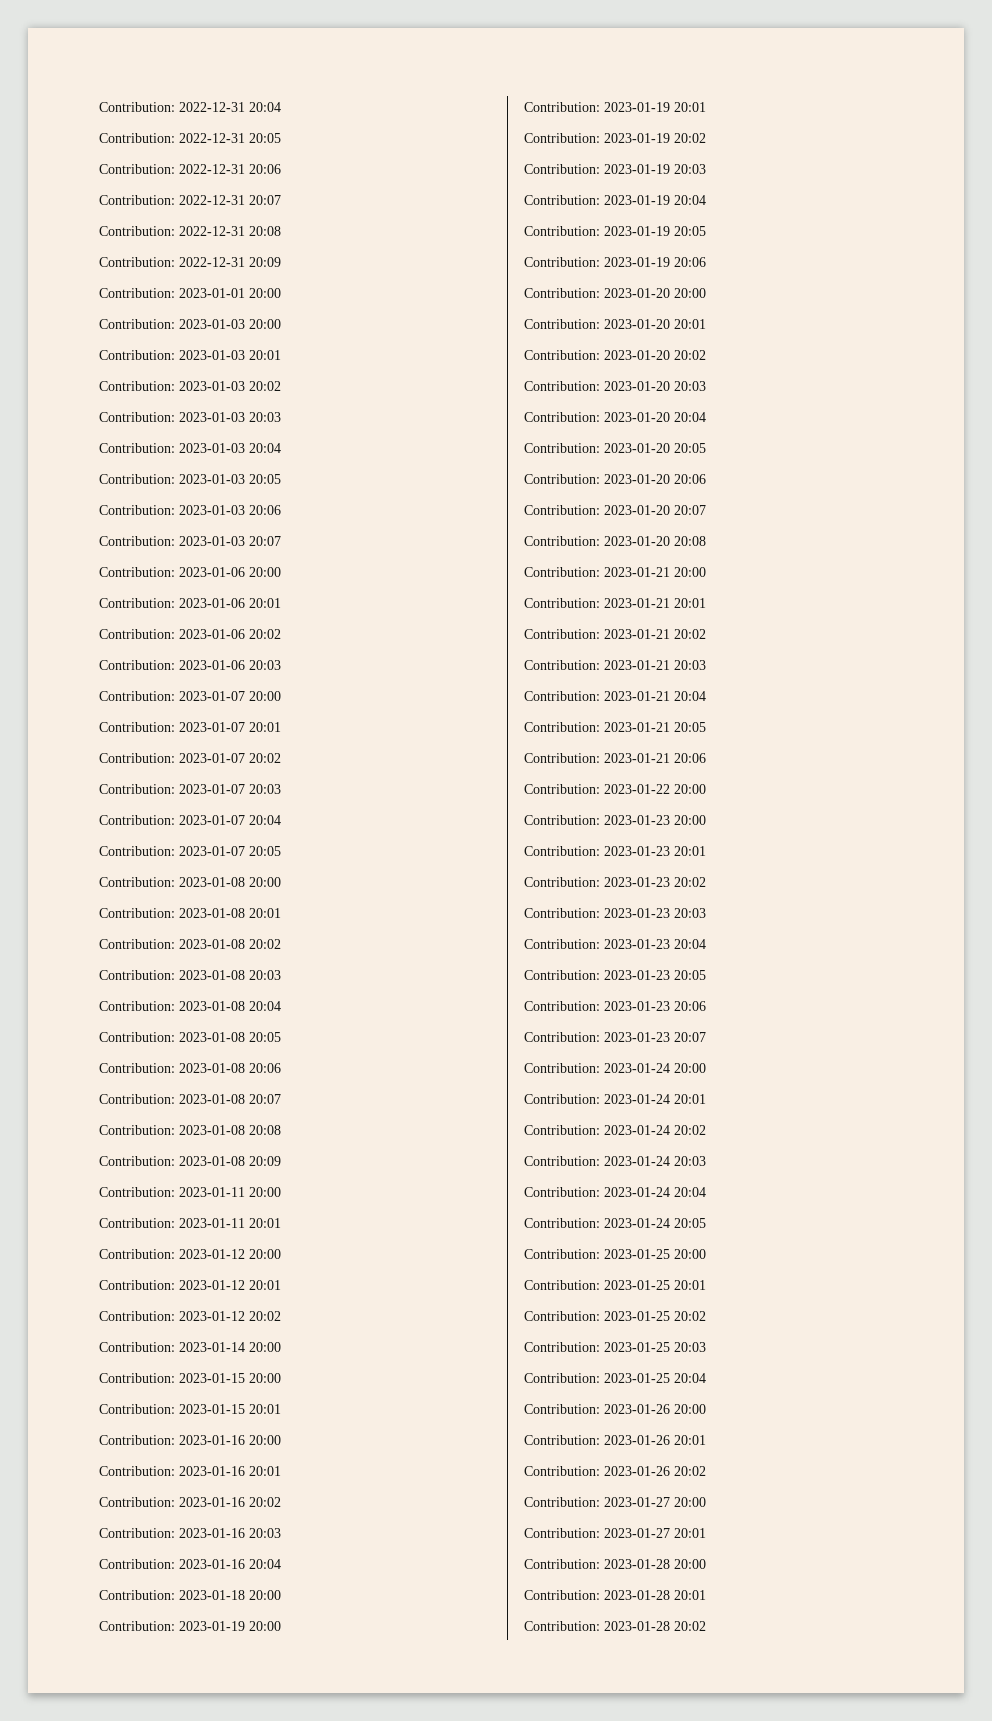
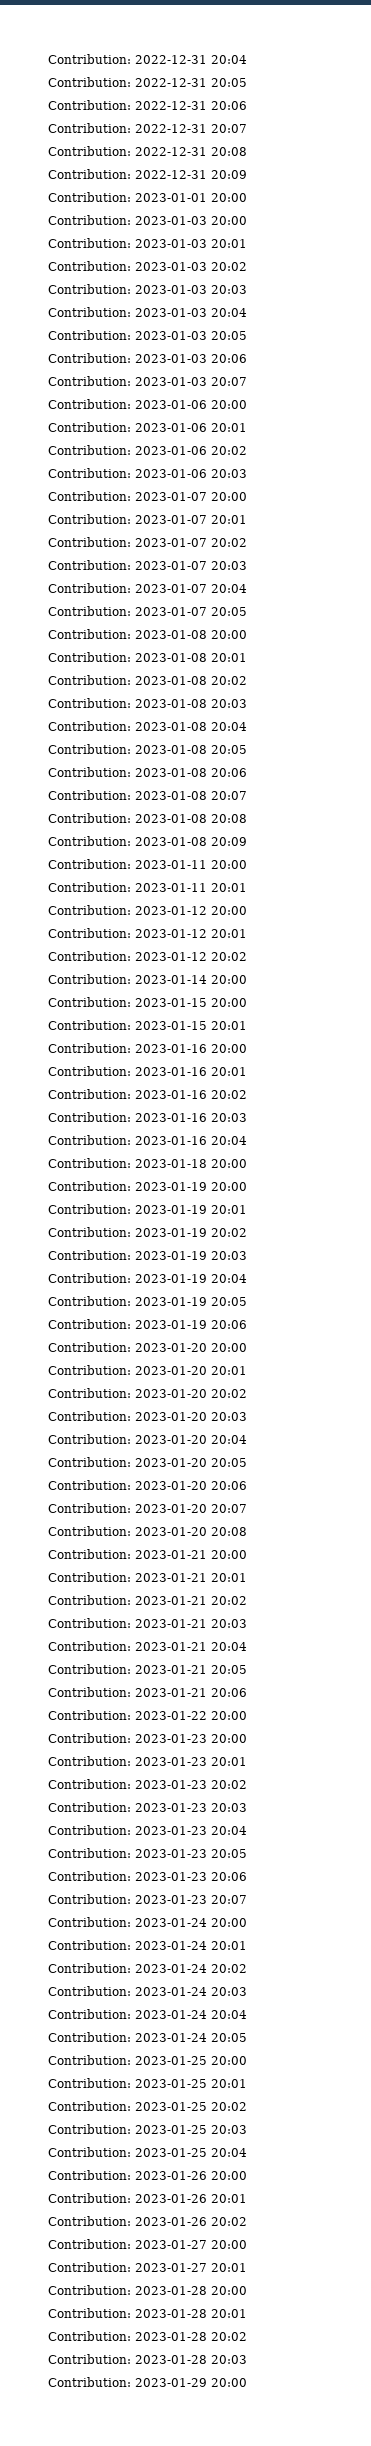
(706, 1626) none -> [48,2354,247,2364] [48,2377,247,2387] // Contribution: 2023-01-28 20:03 // Contribution: 2023-01-29 20:00

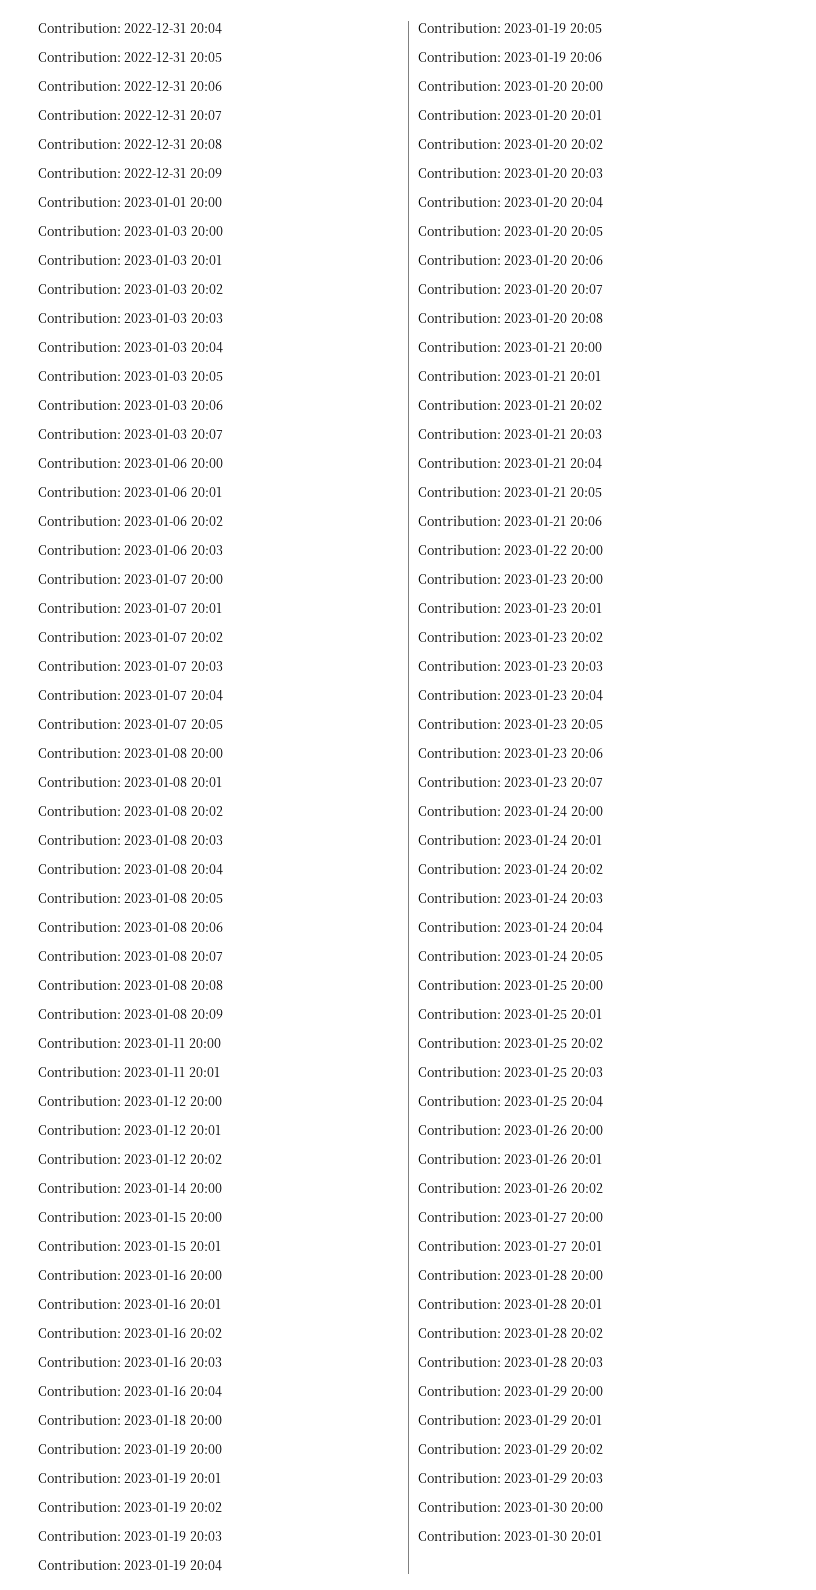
(247, 2382) none -> [418,1414,602,1425] [418,1443,603,1454] [418,1472,603,1483] [418,1501,603,1512] [418,1530,602,1541] // Contribution: 2023-01-29 20:01 // Contribution: 2023-01-29 20:02 // Contribution: 2023-01-29 20:03 // Contribution: 2023-01-30 20:00 // Contribution: 2023-01-30 20:01

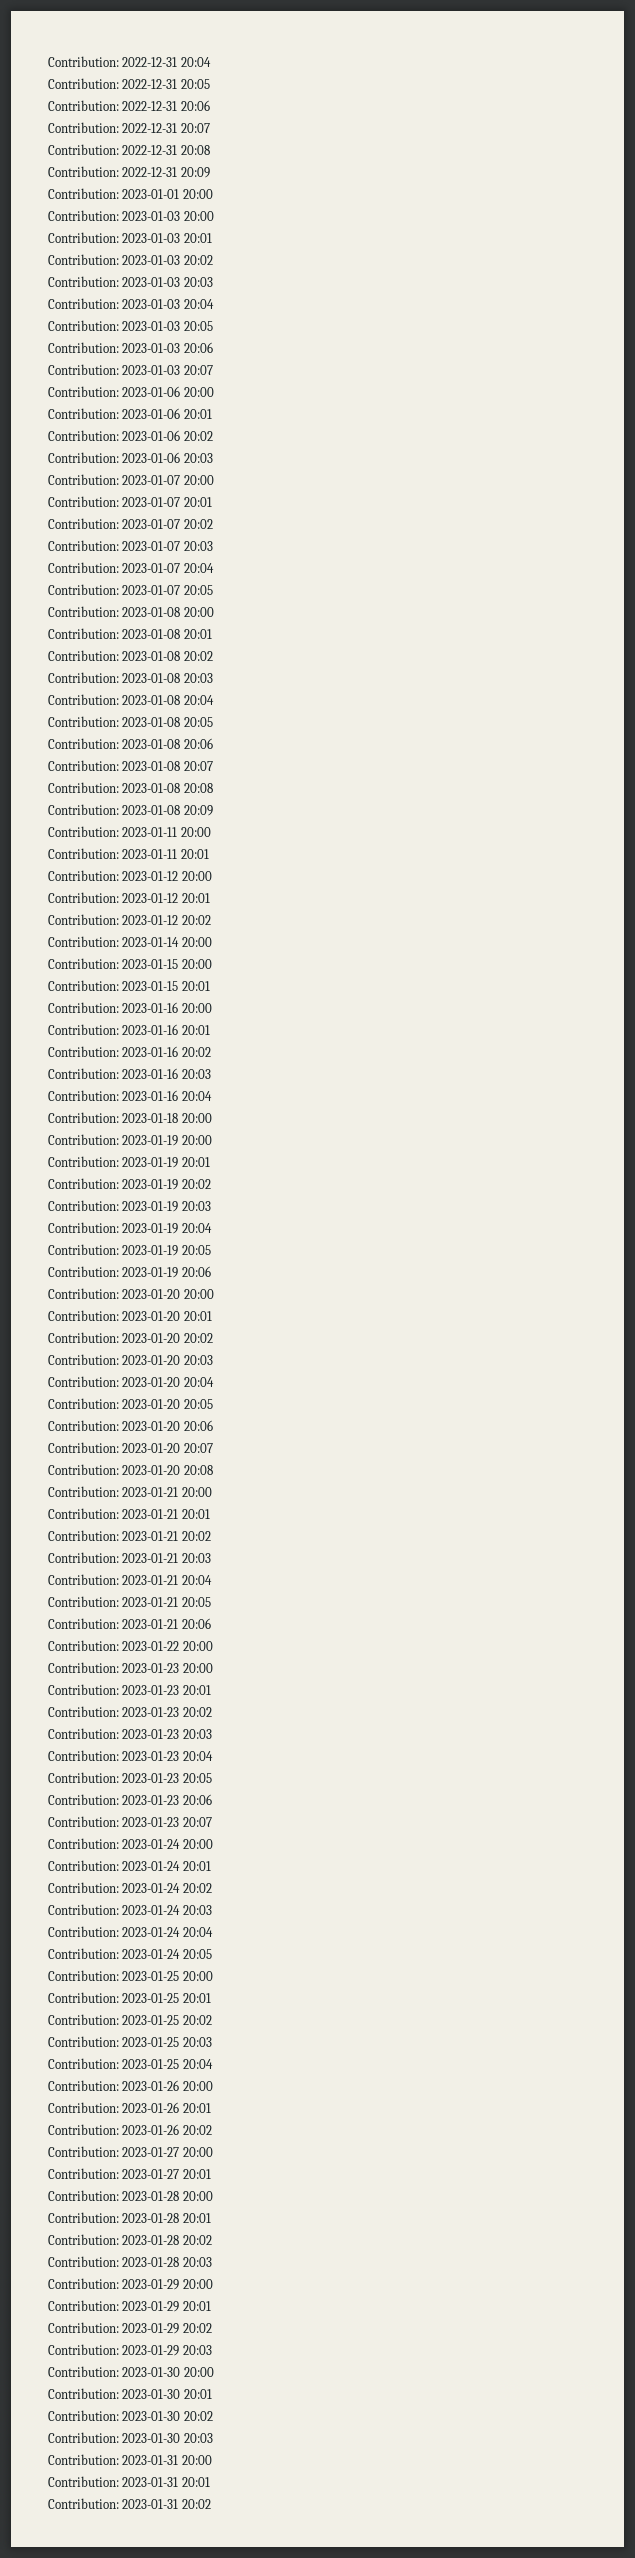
(602, 1536) none -> [48,2410,213,2421] [48,2432,213,2443] [48,2454,212,2465] [48,2476,210,2487] [48,2498,211,2509] // Contribution: 2023-01-30 20:02 // Contribution: 2023-01-30 20:03 // Contribution: 2023-01-31 20:00 // Contribution: 2023-01-31 20:01 // Contribution: 2023-01-31 20:02

